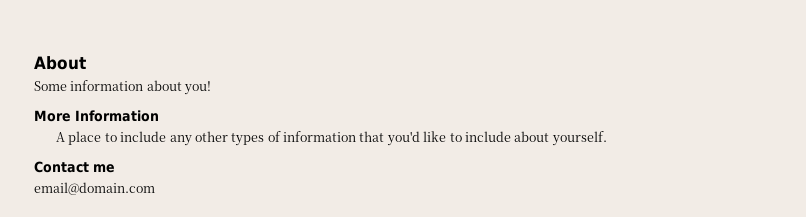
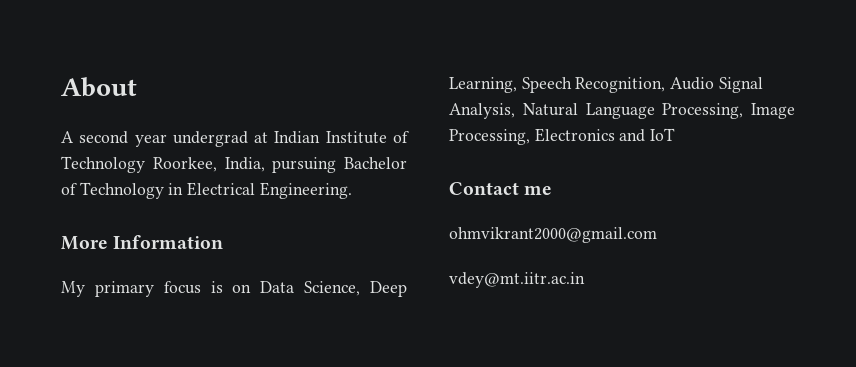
[34,80,212,95] [34,110,159,122] [56,131,607,146] Some information about you! // More Information // A place to include any other types of information that you'd like to include about yourself. -> [61,131,409,147] [61,156,407,173] [61,182,352,199] [61,235,224,250] [61,281,407,297] [449,77,763,93] [449,103,795,119] [449,128,676,145] A second year undergrad at Indian Institute of Technology Roorkee, India, pursuing Bachelor of Technology in Electrical Engineering. // More Information // My primary focus is on Data Science, Deep Learning, Speech Recognition, Audio Signal Analysis, Natural Language Processing, Image Processing, Electronics and IoT
[34,182,155,195] email@domain.com -> [449,227,657,243] [449,272,585,288] ohmvikrant2000@gmail.com // vdey@mt.iitr.ac.in

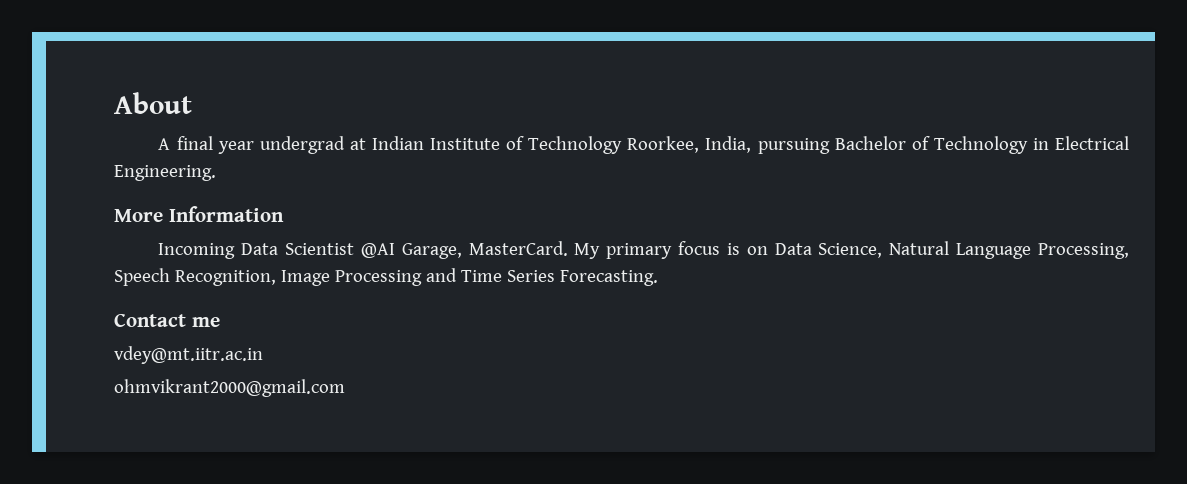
[79,131,129,144] second -> [176,136,213,150] final
(224, 242) none -> [158,241,568,259] Incoming Data Scientist @AI Garage, MasterCard.
[370,281,407,297] [449,77,763,93] [449,103,795,119] [449,128,676,145] Deep Learning, Speech Recognition, Audio Signal Analysis, Natural Language Processing, Image Processing, Electronics and IoT -> [889,241,1130,259] [114,268,658,286] Natural Language Processing, Speech Recognition, Image Processing and Time Series Forecasting.
(553, 190) none -> [114,346,263,364] // vdey@mt.iitr.ac.in
[449,272,585,288] // vdey@mt.iitr.ac.in -> (345, 388) none

